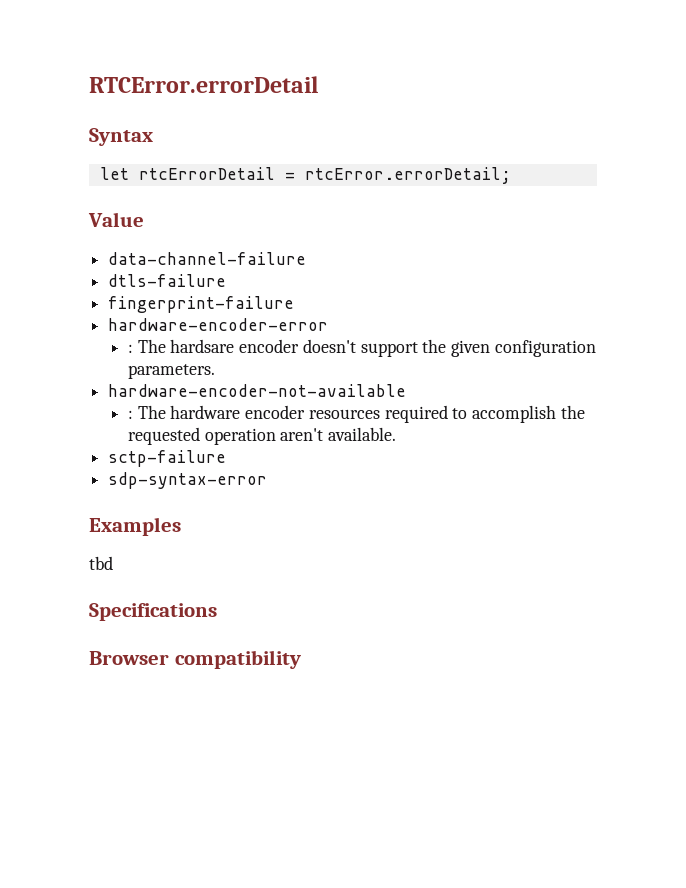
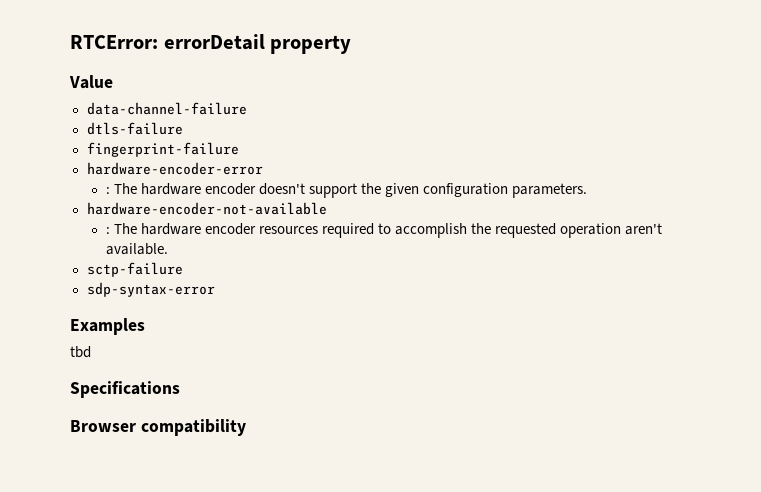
[89,76,318,93] [89,128,153,146] [99,167,511,184] RTCError.errorDetail // Syntax // let rtcErrorDetail = rtcError.errorDetail; -> [70,34,352,54] RTCError: errorDetail property
[170,339,235,353] hardsare -> [140,183,201,195] hardware

